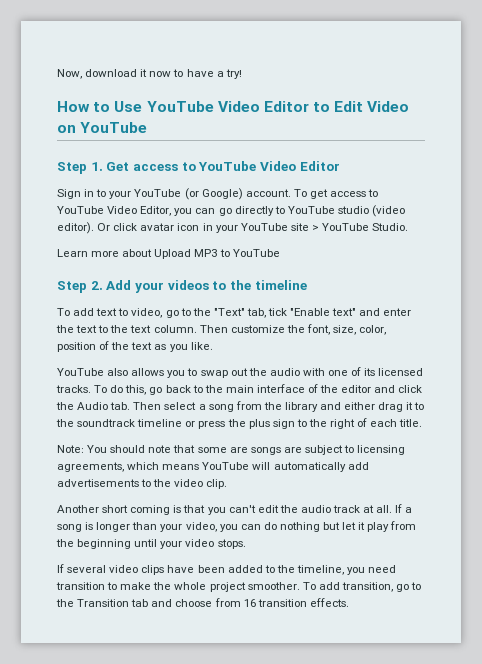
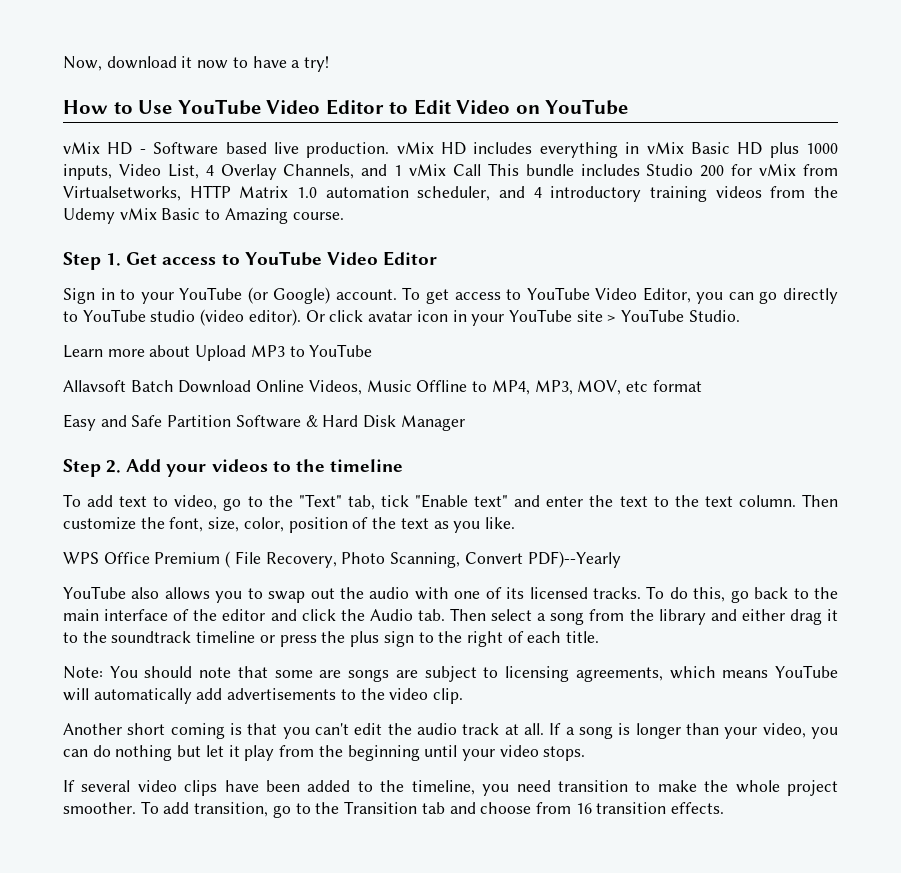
(148, 127) none -> [63,142,838,158] [63,163,838,180] [63,185,838,202] [63,208,344,224] // vMix HD - Software based live production. vMix HD includes everything in vMix Basic HD plus 1000 inputs, Video List, 4 Overlay Channels, and 1 vMix Call This bundle includes Studio 200 for vMix from Virtualsetworks, HTTP Matrix 1.0 automation scheduler, and 4 introductory training videos from the Udemy vMix Basic to Amazing course.
(280, 253) none -> [63,380,702,395] [63,414,465,431] // Allavsoft Batch Download Online Videos, Music Offline to MP4, MP3, MOV, etc format // Easy and Safe Partition Software & Hard Disk Manager
(213, 346) none -> [63,551,621,568] // WPS Office Premium ( File Recovery, Photo Scanning, Convert PDF)--Yearly

